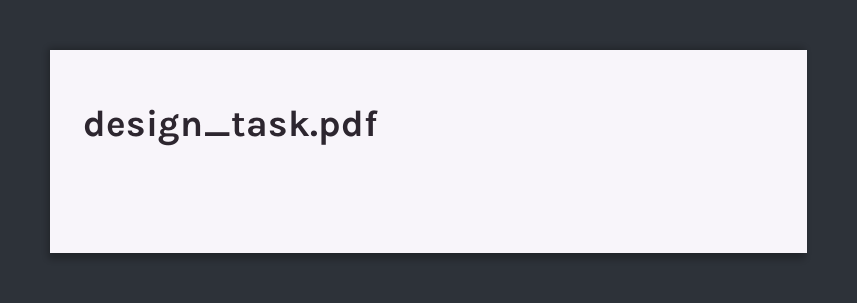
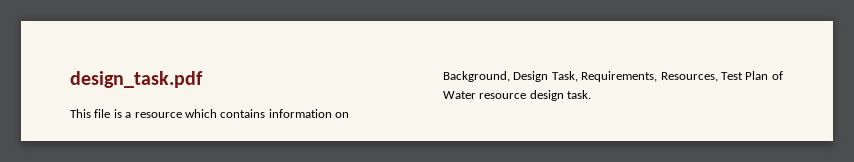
(378, 127) none -> [70,109,349,118] [443,71,783,82] [443,90,592,101] // This file is a resource which contains information on Background, Design Task, Requirements, Resources, Test Plan of Water resource design task.

